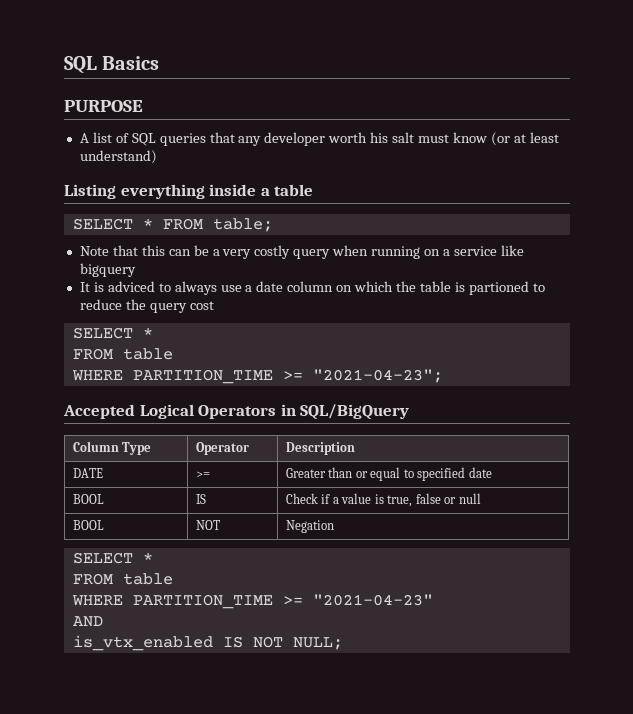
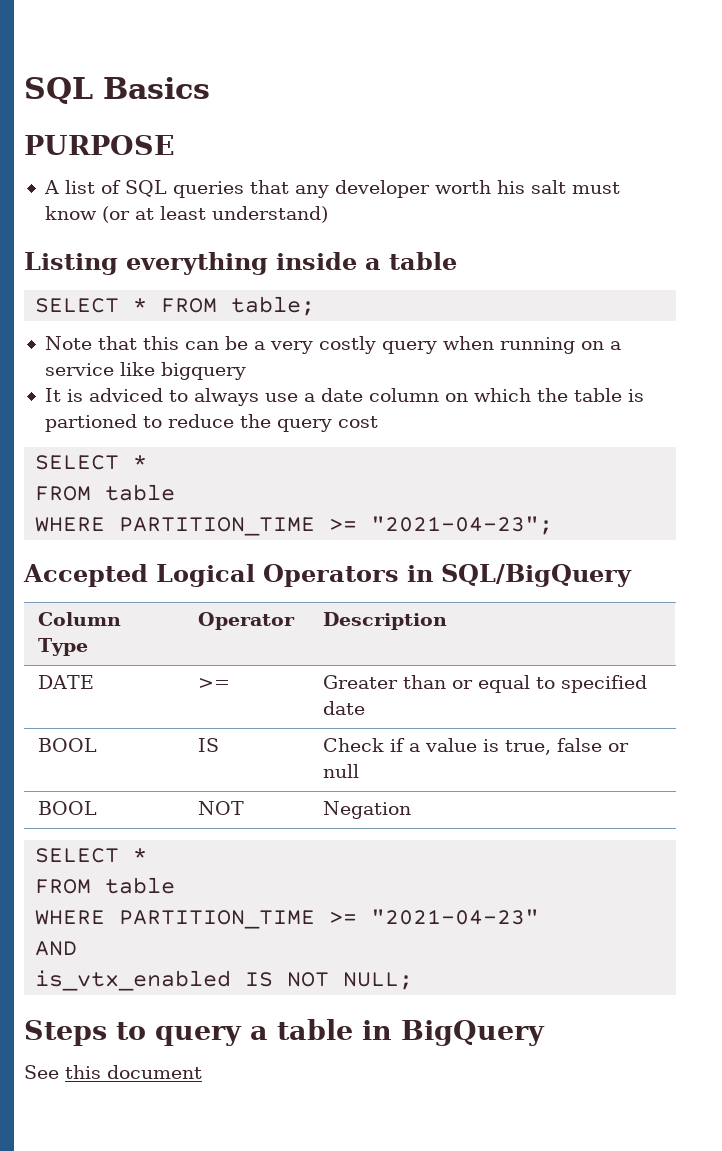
(343, 643) none -> [24,1019,545,1046] [24,1065,202,1079] // Steps to query a table in BigQuery // See this document

